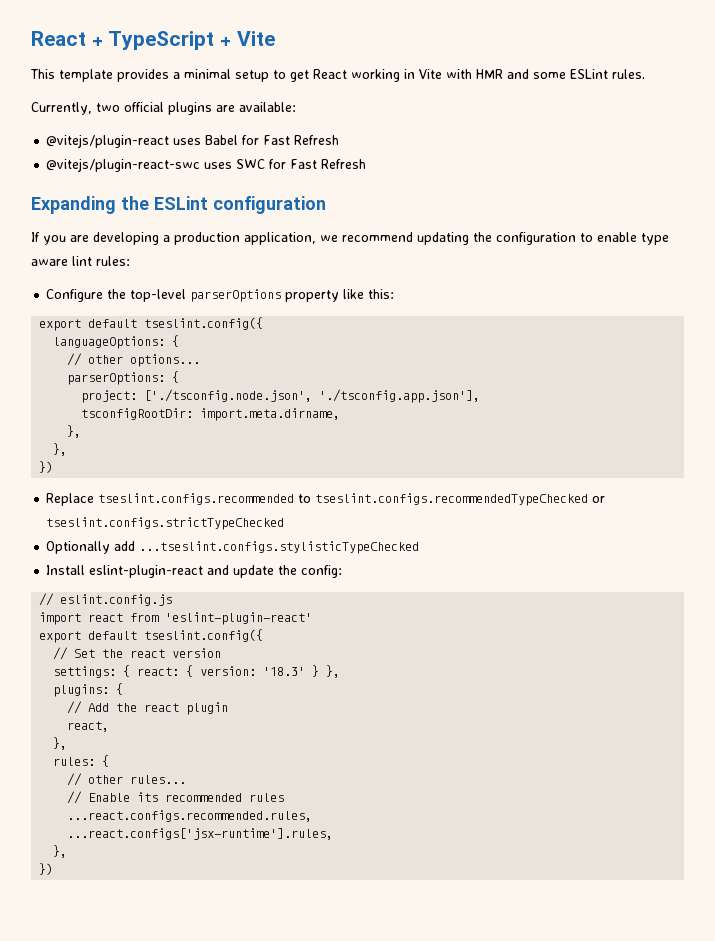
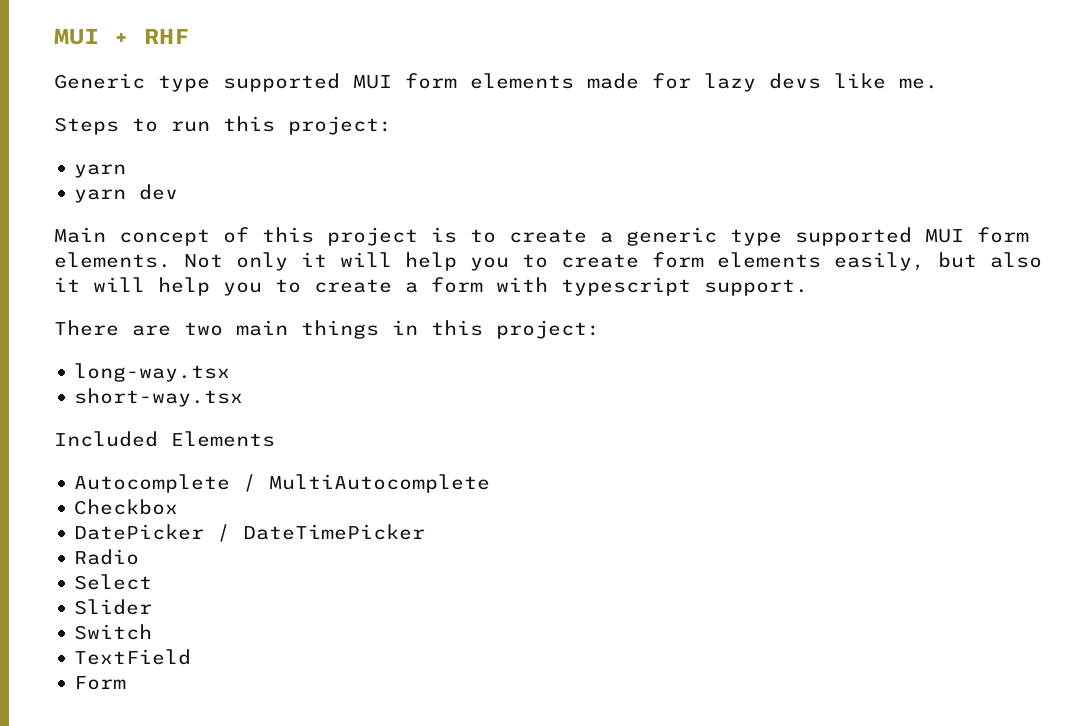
[31,31,275,50] [30,69,645,82] [31,102,296,115] [46,134,340,148] [46,158,367,172] [31,196,326,214] [31,232,669,245] [31,256,130,266] [46,289,395,302] [39,317,264,331] [53,335,180,349] [67,353,201,367] [67,371,180,385] [81,389,481,403] [81,408,341,421] [67,425,82,438] [53,443,68,456] [39,461,54,473] [46,493,606,506] [46,517,285,530] [46,541,420,554] [46,565,343,578] [39,593,173,606] [39,612,313,625] [39,629,264,643] [53,647,222,660] [53,665,341,678] [53,683,124,697] [67,701,229,715] [67,721,110,732] [53,737,68,750] [53,755,110,767] [67,773,187,786] [67,791,285,804] [67,810,313,822] [67,828,334,840] [53,845,68,858] [39,863,54,875] React + TypeScript + Vite // This template provides a minimal setup to get React working in Vite with HMR and some ESLint rules. // Currently, two official plugins are available: // @vitejs/plugin-react uses Babel for Fast Refresh // @vitejs/plugin-react-swc uses SWC for Fast Refresh // Expanding the ESLint configuration // If you are developing a production application, we recommend updating the configuration to enable type aware lint rules: // Configure the top-level parserOptions property like this: // export default tseslint.config({ // languageOptions: { // // other options... // parserOptions: { // project: ['./tsconfig.node.json', './tsconfig.app.json'], // tsconfigRootDir: import.meta.dirname, // }, // }, // }) // Replace tseslint.configs.recommended to tseslint.configs.recommendedTypeChecked or tseslint.configs.strictTypeChecked // Optionally add ...tseslint.configs.stylisticTypeChecked // Install eslint-plugin-react and update the config: // // eslint.config.js // import react from 'eslint-plugin-react' // export default tseslint.config({ // // Set the react version // settings: { react: { version: '18.3' } }, // plugins: { // // Add the react plugin // react, // }, // rules: { // // other rules... // // Enable its recommended rules // ...react.configs.recommended.rules, // ...react.configs['jsx-runtime'].rules, // }, // }) -> [54,28,189,45] [54,73,938,92] [54,116,392,135] [74,164,127,178] [74,184,179,203] [54,227,1029,246] [54,252,1042,271] [54,277,808,296] [54,320,600,339] [74,363,231,382] [74,388,244,407] [54,431,275,447] [74,474,491,493] [74,499,179,515] [74,524,426,542] [74,549,140,565] [74,574,153,590] [74,599,153,615] [74,624,153,640] [74,649,192,665] [74,676,127,690] MUI + RHF // Generic type supported MUI form elements made for lazy devs like me. // Steps to run this project: // yarn // yarn dev // Main concept of this project is to create a generic type supported MUI form elements. Not only it will help you to create form elements easily, but also it will help you to create a form with typescript support. // There are two main things in this project: // long-way.tsx // short-way.tsx // Included Elements // Autocomplete / MultiAutocomplete // Checkbox // DatePicker / DateTimePicker // Radio // Select // Slider // Switch // TextField // Form

